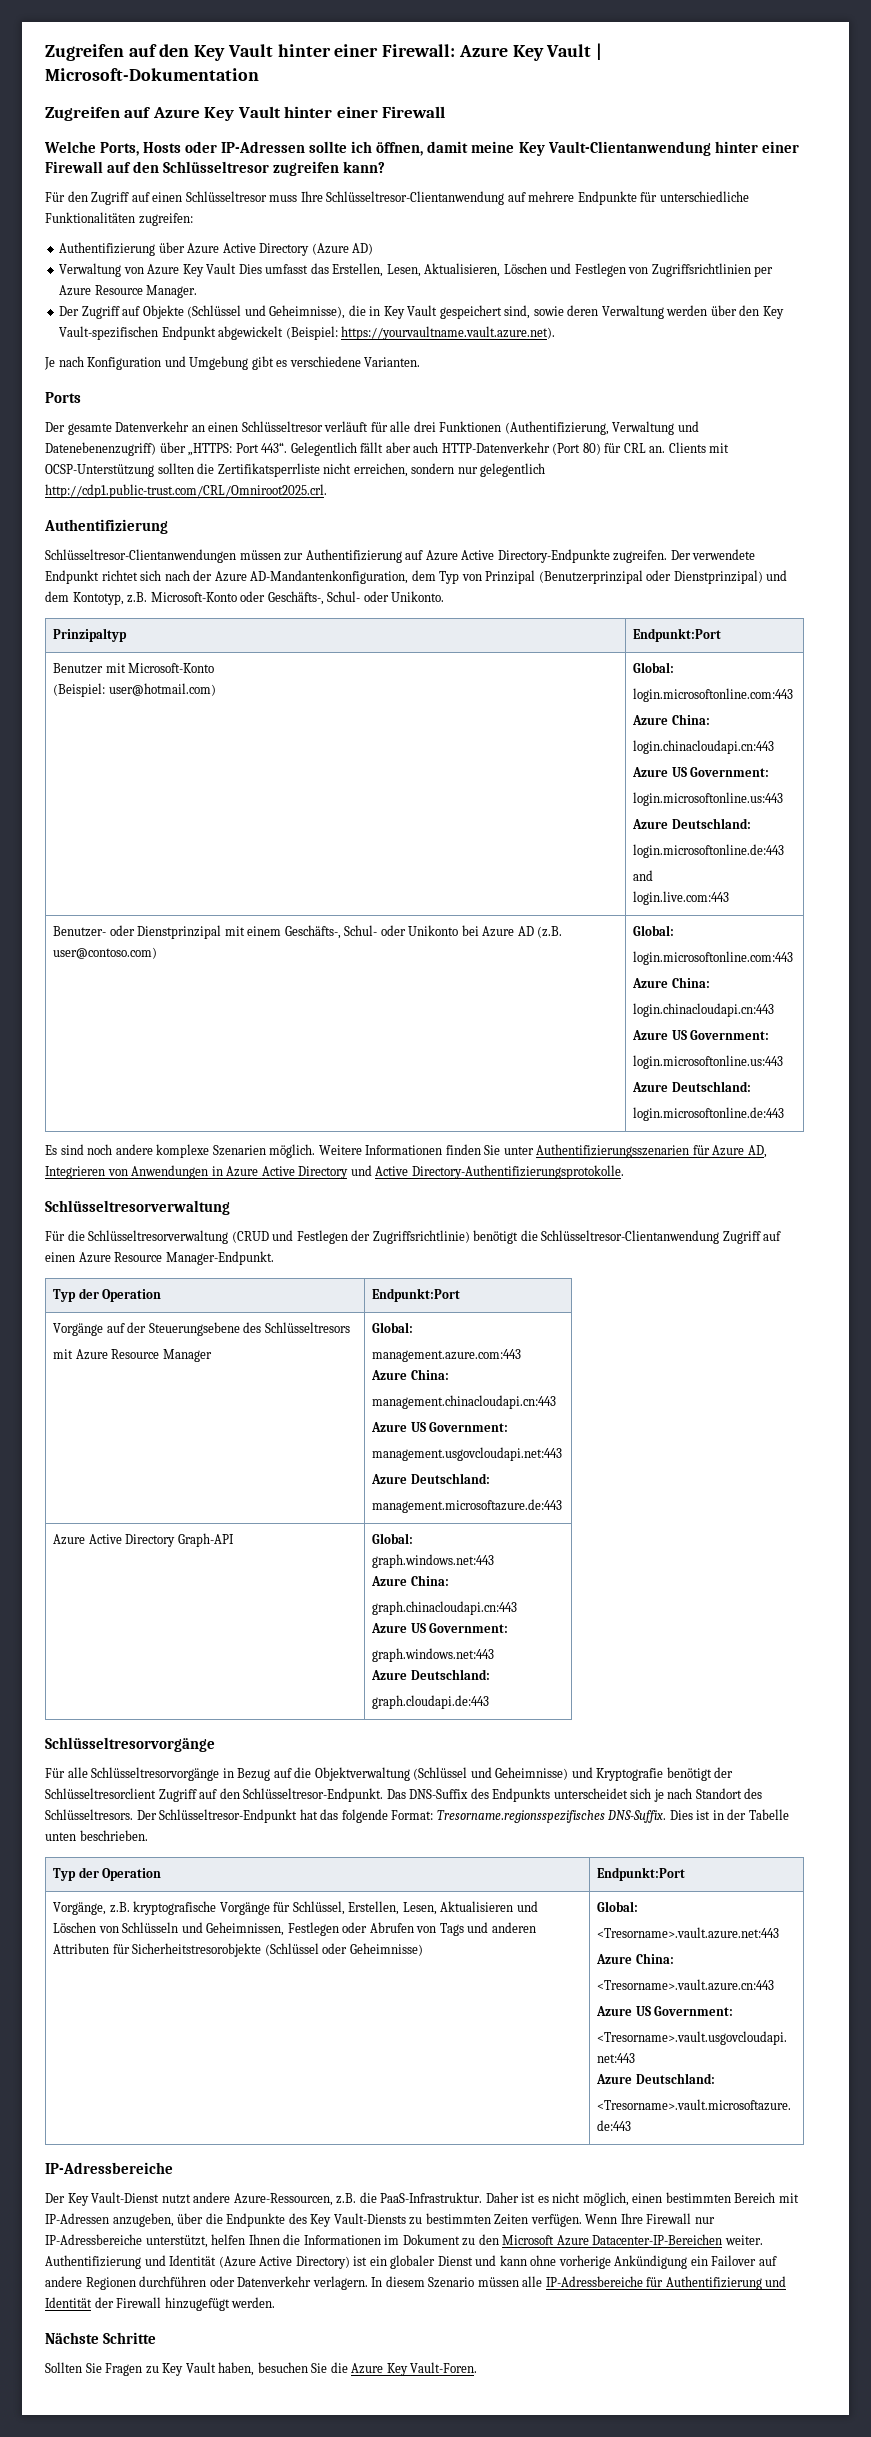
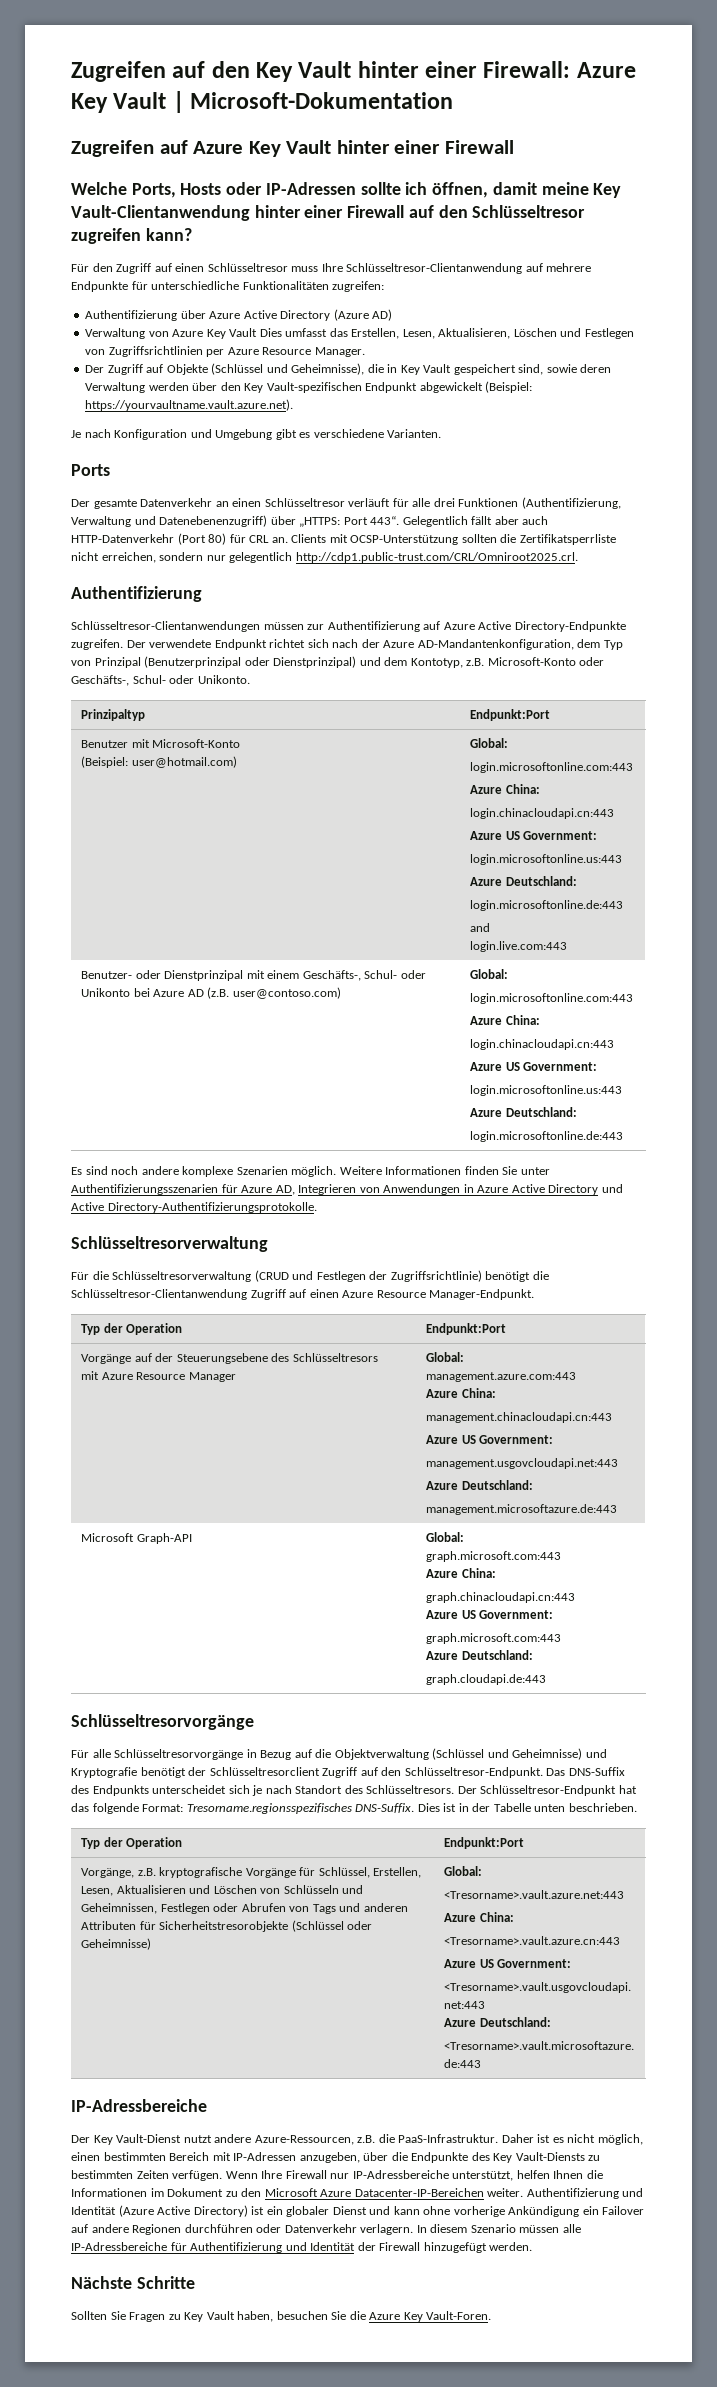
[53,1534,176,1547] Azure Active Directory -> [81,1533,135,1542] Microsoft
[372,1554,495,1568] graph.windows.net:443 -> [426,1551,562,1562] graph.microsoft.com:443
[372,1648,495,1662] graph.windows.net:443 -> [426,1633,562,1644] graph.microsoft.com:443

